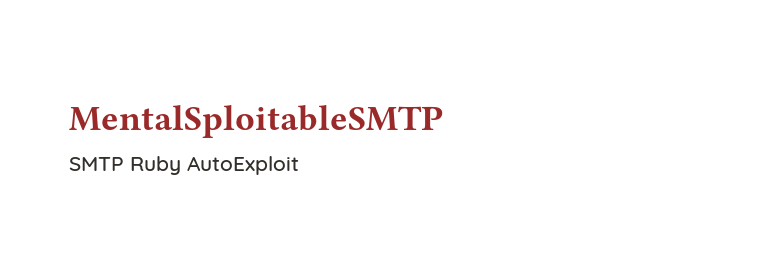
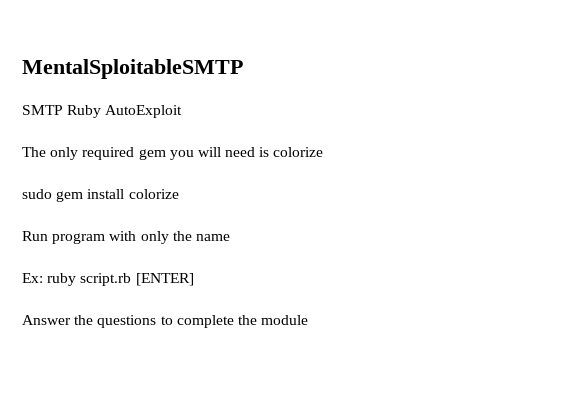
(299, 165) none -> [22,147,324,160] [22,189,179,202] [22,231,230,244] [22,273,194,286] [22,315,309,328] // The only required gem you will need is colorize // sudo gem install colorize // Run program with only the name // Ex: ruby script.rb [ENTER] // Answer the questions to complete the module

